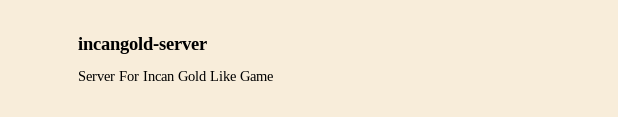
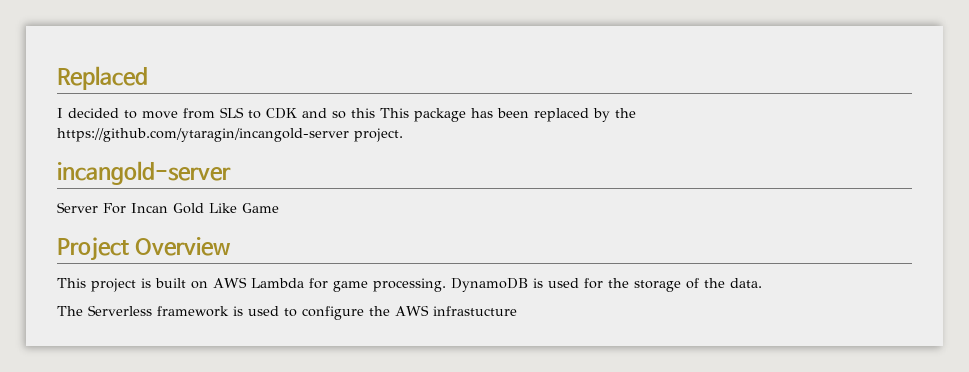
(78, 45) none -> [57,66,148,90] [57,107,636,122] [57,128,403,142] Replaced // I decided to move from SLS to CDK and so this This package has been replaced by the https://github.com/ytaragin/incangold-server project. //
(273, 76) none -> [57,237,231,261] [57,277,762,292] [57,305,517,320] // Project Overview // This project is built on AWS Lambda for game processing. DynamoDB is used for the storage of the data. // The Serverless framework is used to configure the AWS infrastucture

